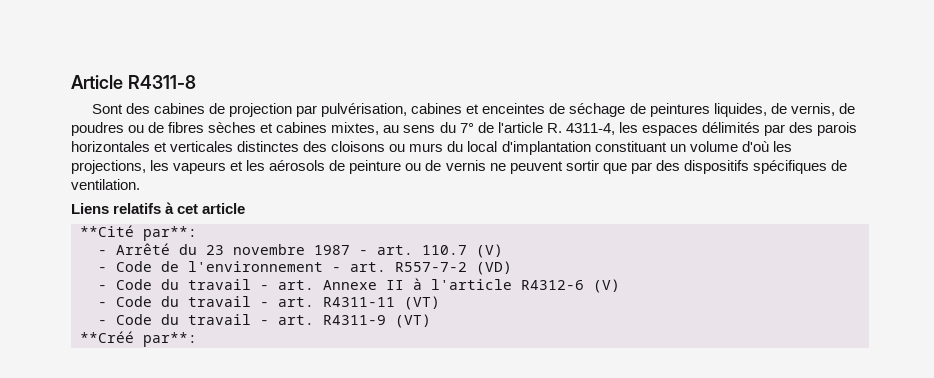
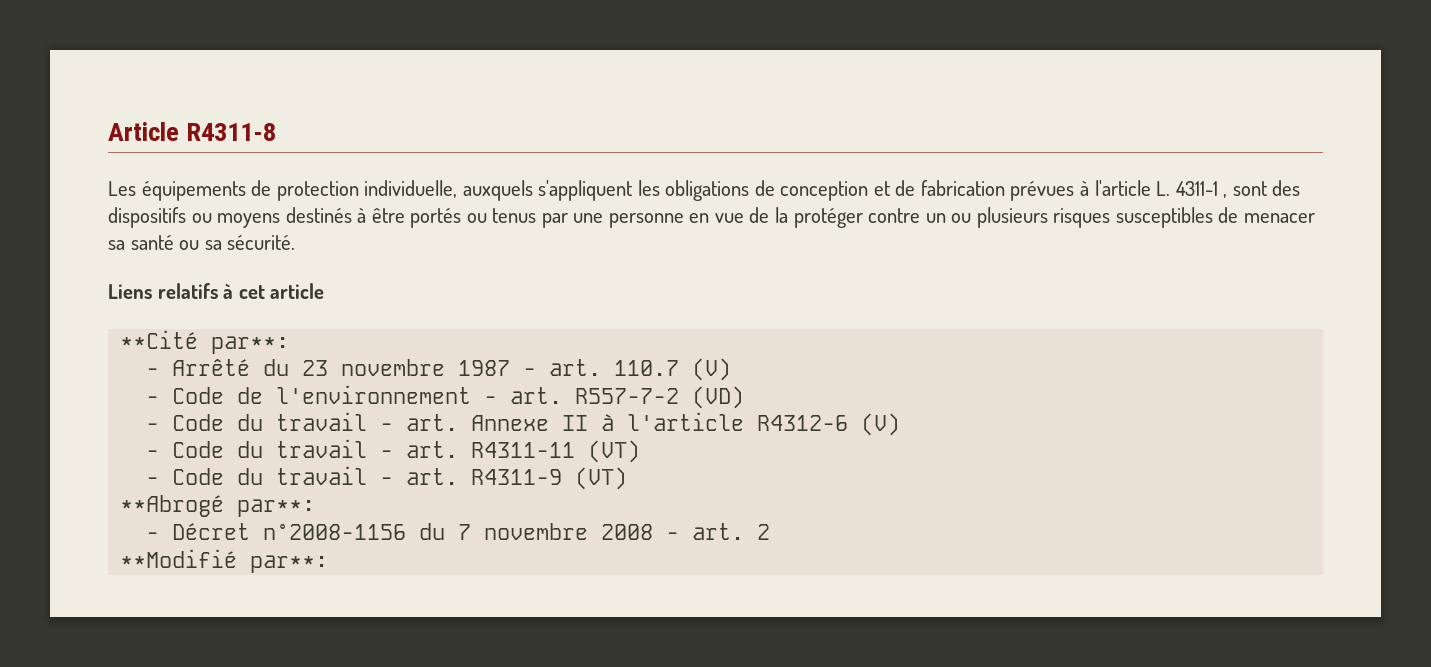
[91,103,855,117] [71,122,858,136] [71,141,792,155] [71,160,847,174] [71,179,140,190] Sont des cabines de projection par pulvérisation, cabines et enceintes de séchage de peintures liquides, de vernis, de poudres ou de fibres sèches et cabines mixtes, au sens du 7° de l'article R. 4311-4, les espaces délimités par des parois horizontales et verticales distinctes des cloisons ou murs du local d'implantation constituant un volume d'où les projections, les vapeurs et les aérosols de peinture ou de vernis ne peuvent sortir que par des dispositifs spécifiques de ventilation. -> [108,180,1301,201] [108,207,1315,228] [108,235,296,250] Les équipements de protection individuelle, auxquels s'appliquent les obligations de conception et de fabrication prévues à l'article L. 4311-1 , sont des dispositifs ou moyens destinés à être portés ou tenus par une personne en vue de la protéger contre un ou plusieurs risques susceptibles de menacer sa santé ou sa sécurité.
[80,331,197,347] **Créé par**: -> [120,495,316,517] [146,523,771,540] [120,549,329,573] **Abrogé par**: // - Décret n°2008-1156 du 7 novembre 2008 - art. 2 // **Modifié par**:

